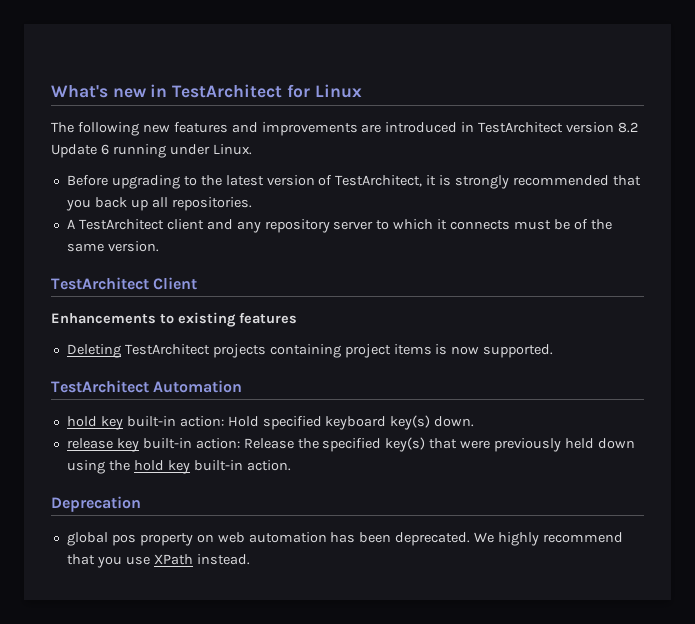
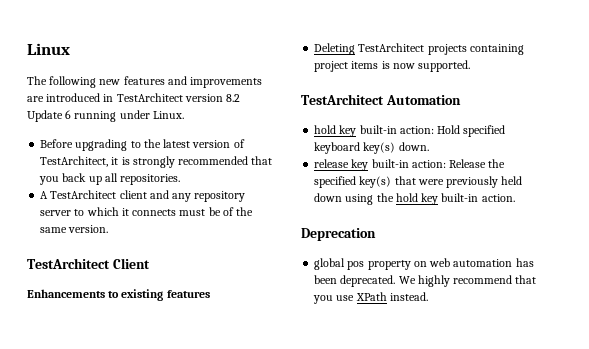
[51,84,310,98] What's new in TestArchitect for -> (27, 49) none

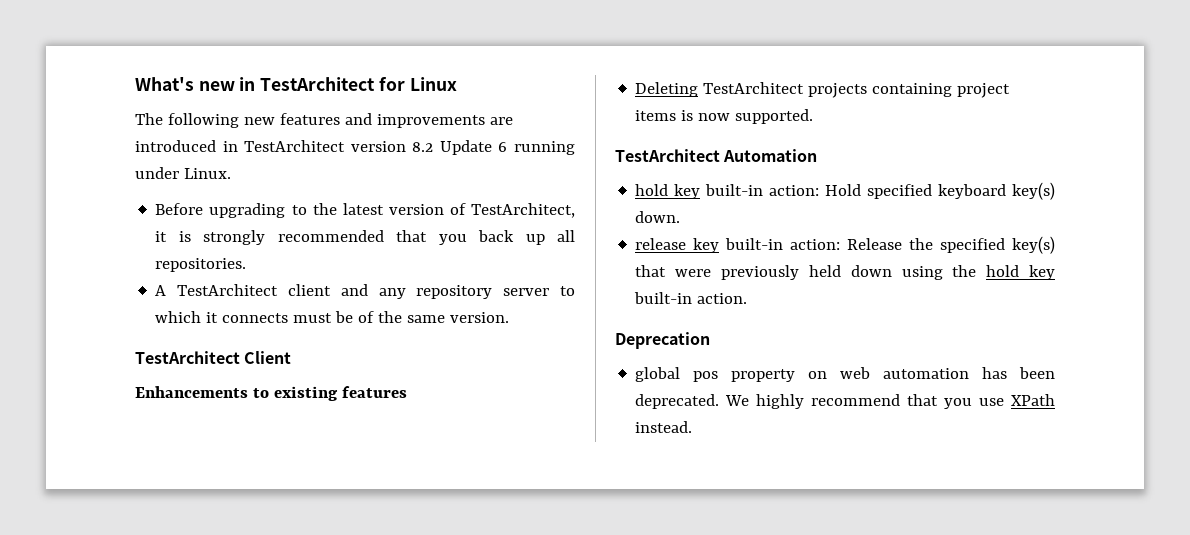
(27, 49) none -> [135,76,405,91] What's new in TestArchitect for

